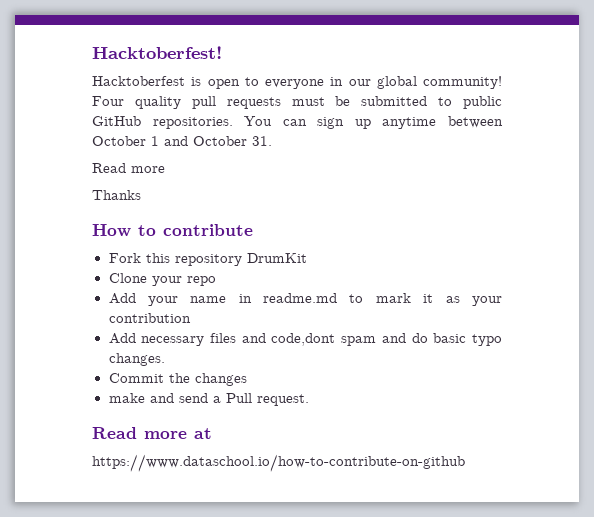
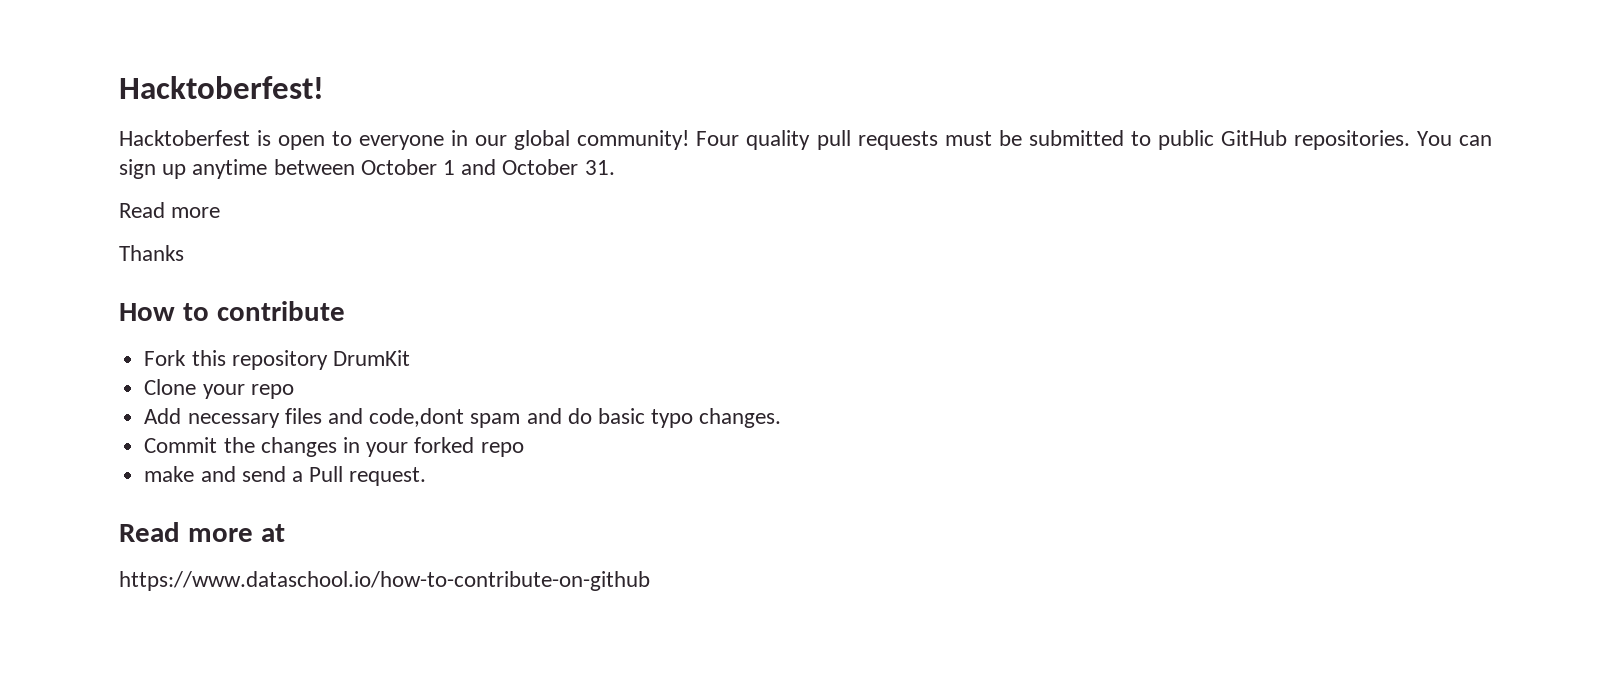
[108,293,503,306] [108,313,191,323] // Add your name in readme.md to mark it as your contribution -> (294, 391) none
(247, 379) none -> [342,437,524,457] in your forked repo

